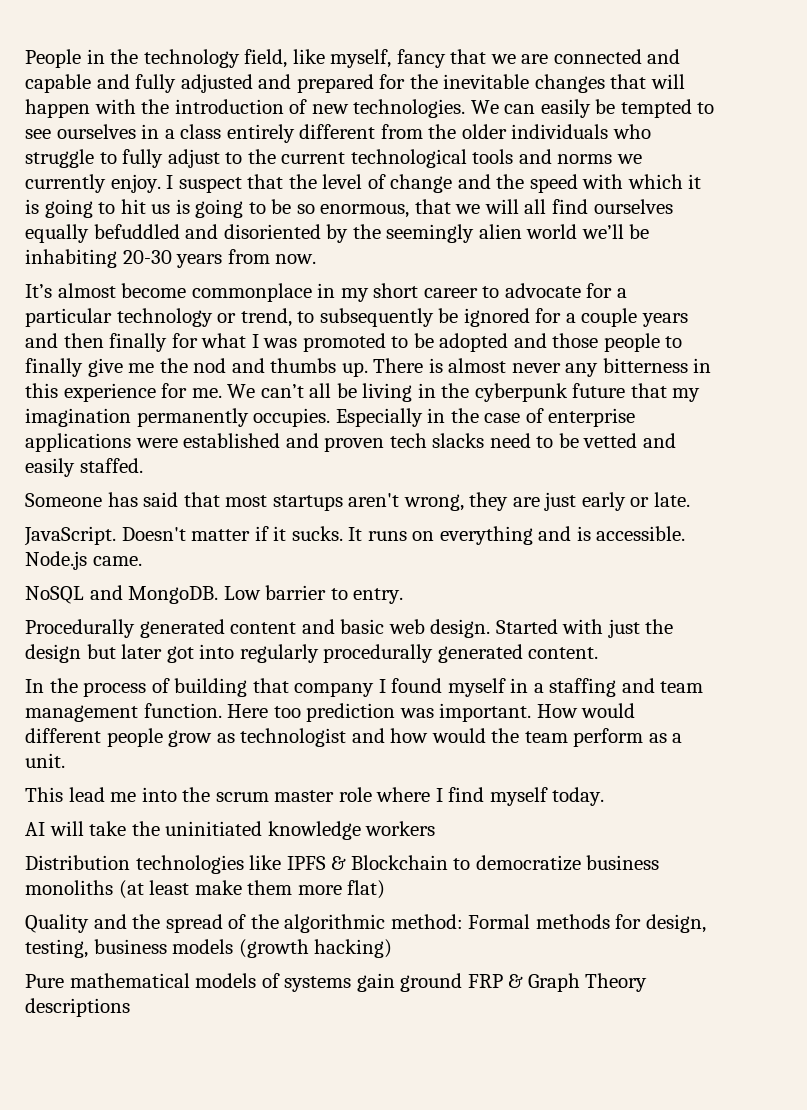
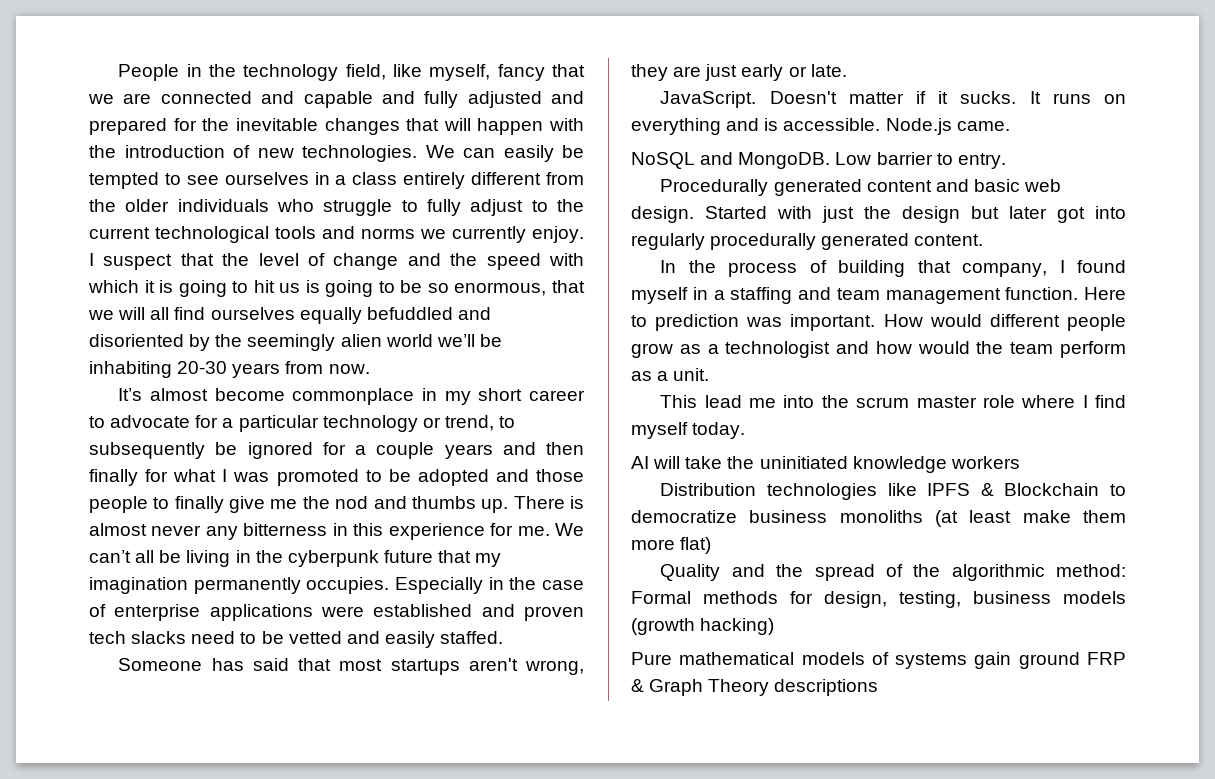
[294,682,375,697] company -> [962,263,1048,277] company,
[273,706,301,718] too -> [631,315,647,327] to
(235, 738) none -> [707,344,719,354] a

